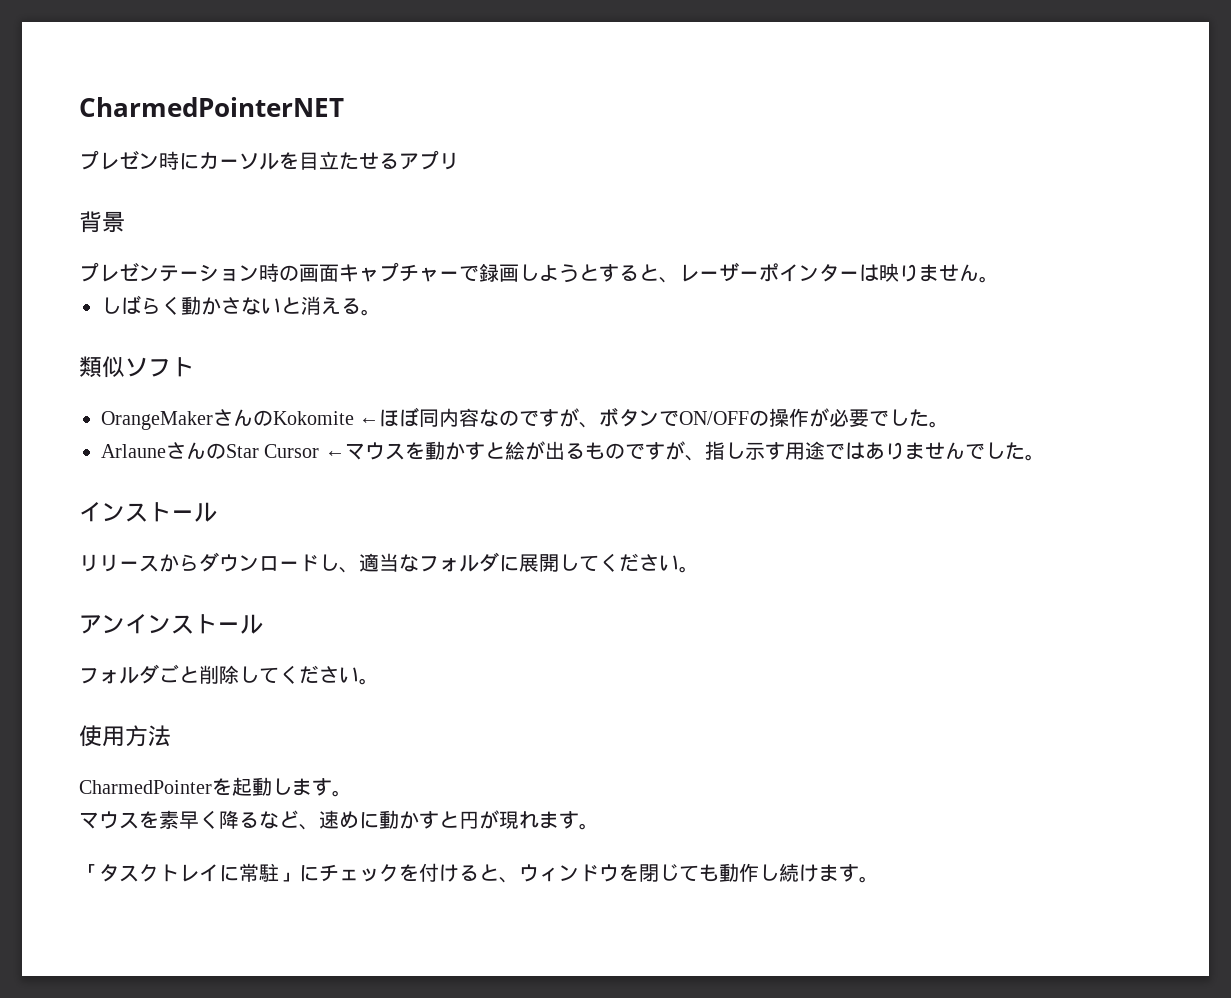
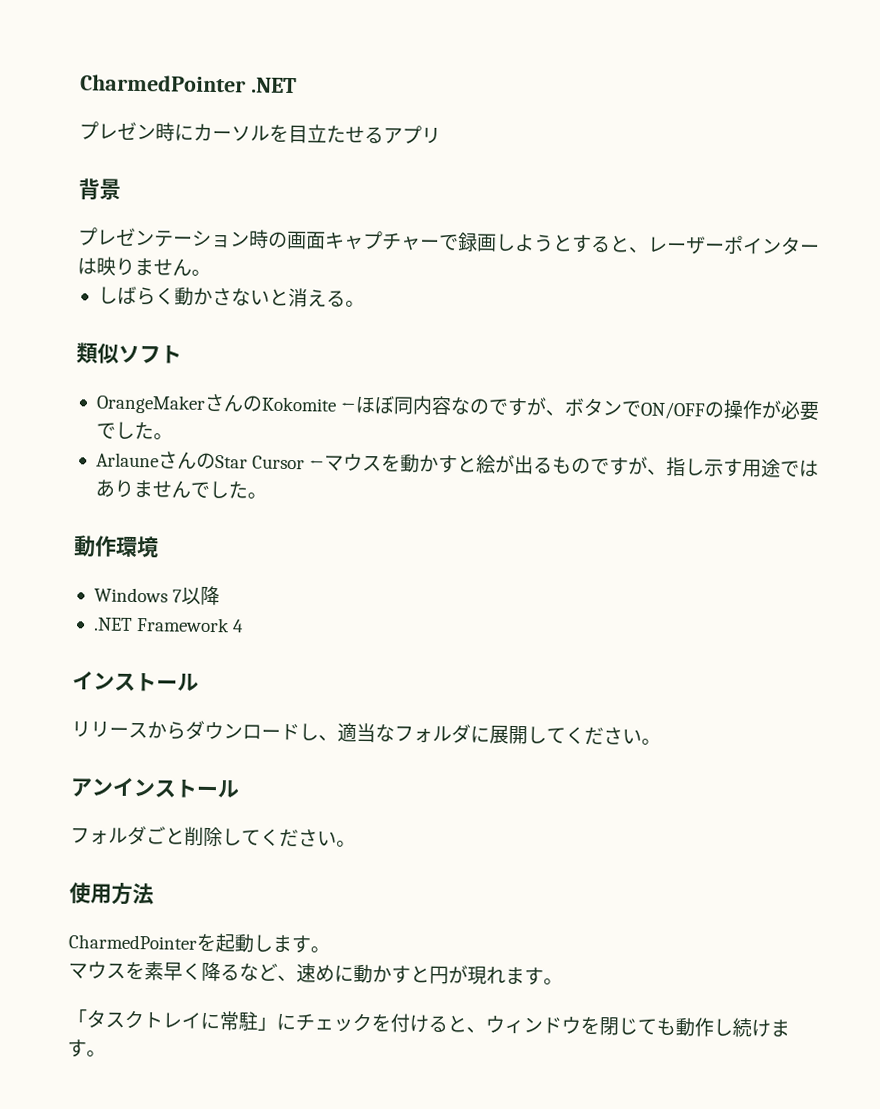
[79,97,344,117] CharmedPointerNET -> [80,74,297,94] CharmedPointer .NET
(1045, 457) none -> [73,535,159,558] [93,585,221,606] [92,617,245,633] // 動作環境 // Windows 7以降 // .NET Framework 4

